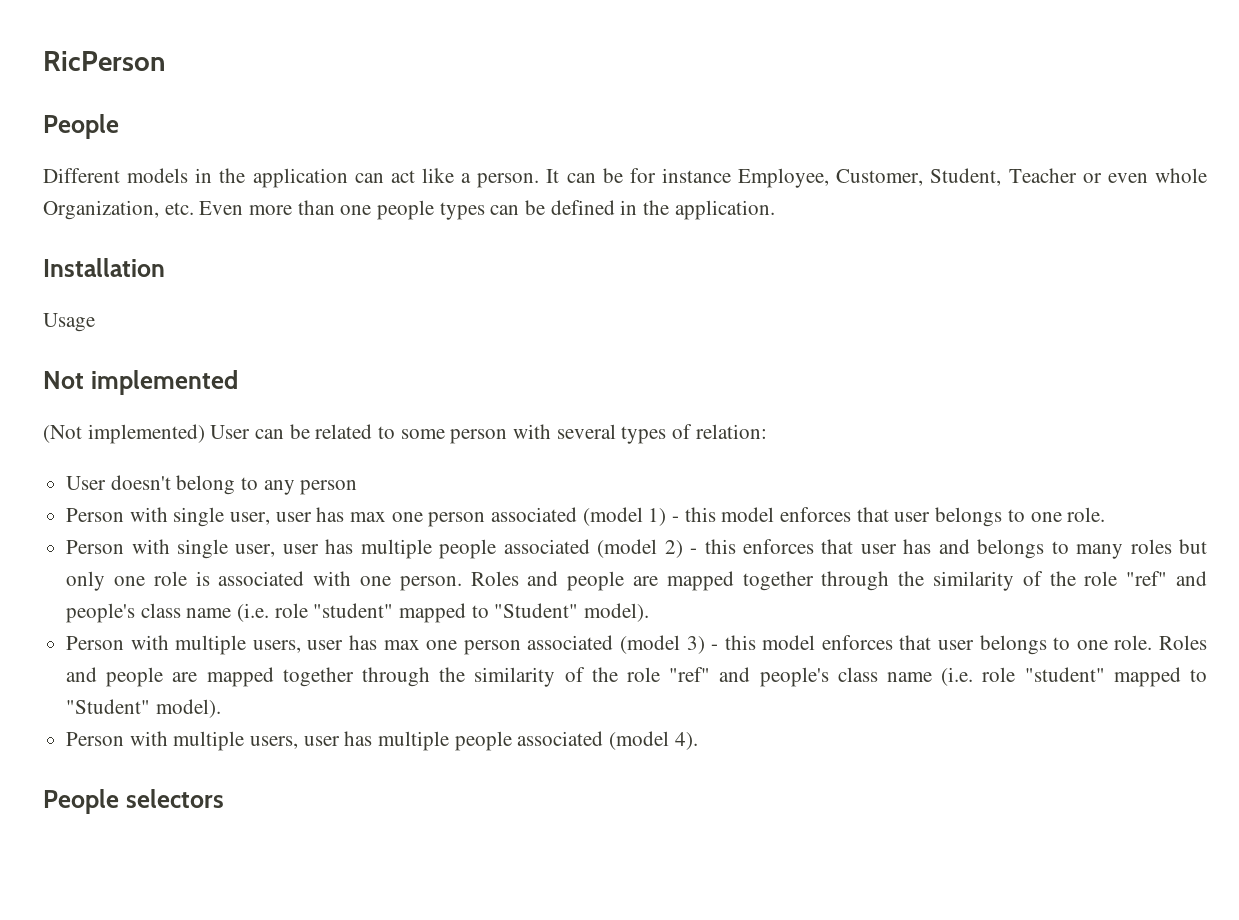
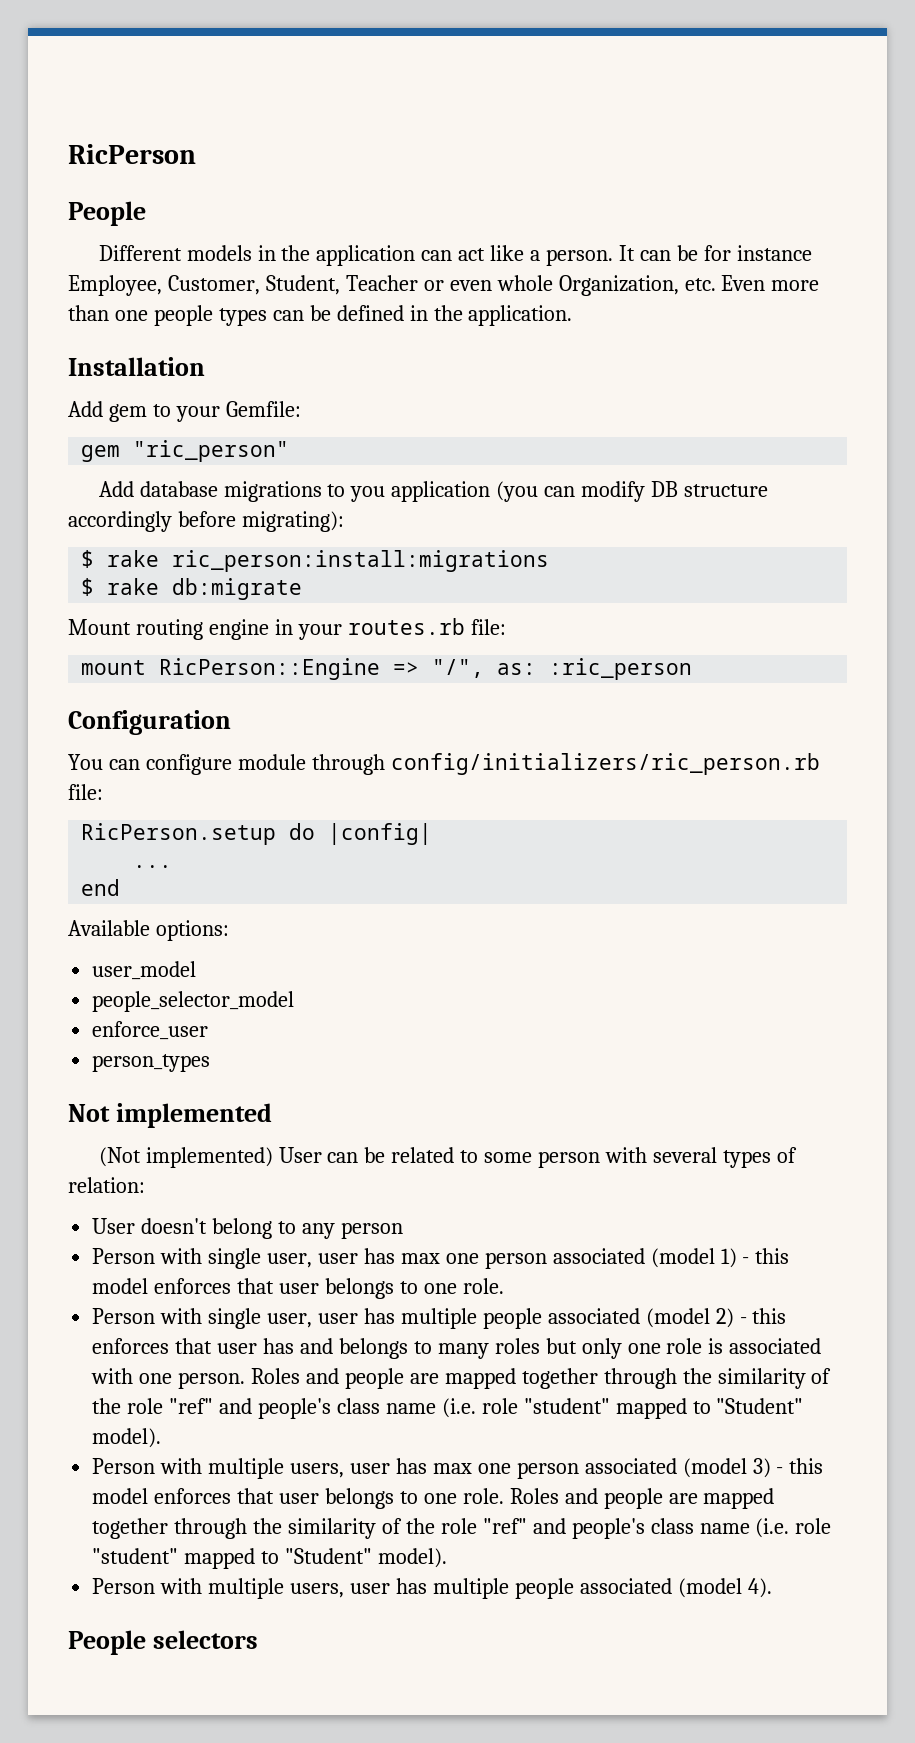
[43,313,95,332] Usage -> [68,401,301,422] [81,440,290,462] [98,481,769,502] [68,511,344,532] [81,550,550,572] [81,578,303,600] [68,618,506,640] [81,658,693,680] [68,710,231,735] [68,753,820,775] [68,784,103,800] [81,823,433,845] [133,865,173,868] [81,879,121,896] [68,920,229,941] [92,961,197,980] [92,991,295,1012] [92,1021,209,1040] [92,1054,211,1072] Add gem to your Gemfile: // gem "ric_person" // Add database migrations to you application (you can modify DB structure accordingly before migrating): // $ rake ric_person:install:migrations // $ rake db:migrate // Mount routing engine in your routes.rb file: // mount RicPerson::Engine => "/", as: :ric_person // Configuration // You can configure module through config/initializers/ric_person.rb file: // RicPerson.setup do |config| // ... // end // Available options: // user_model // people_selector_model // enforce_user // person_types

